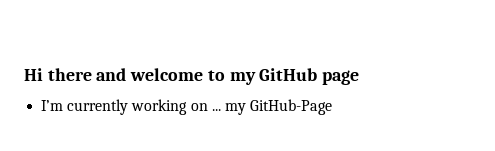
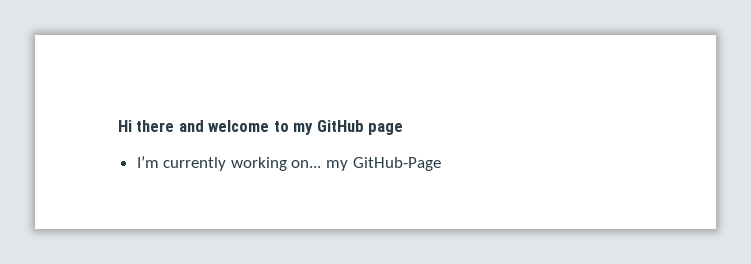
[190,103,221,111] on ... -> [291,160,322,168] on...

